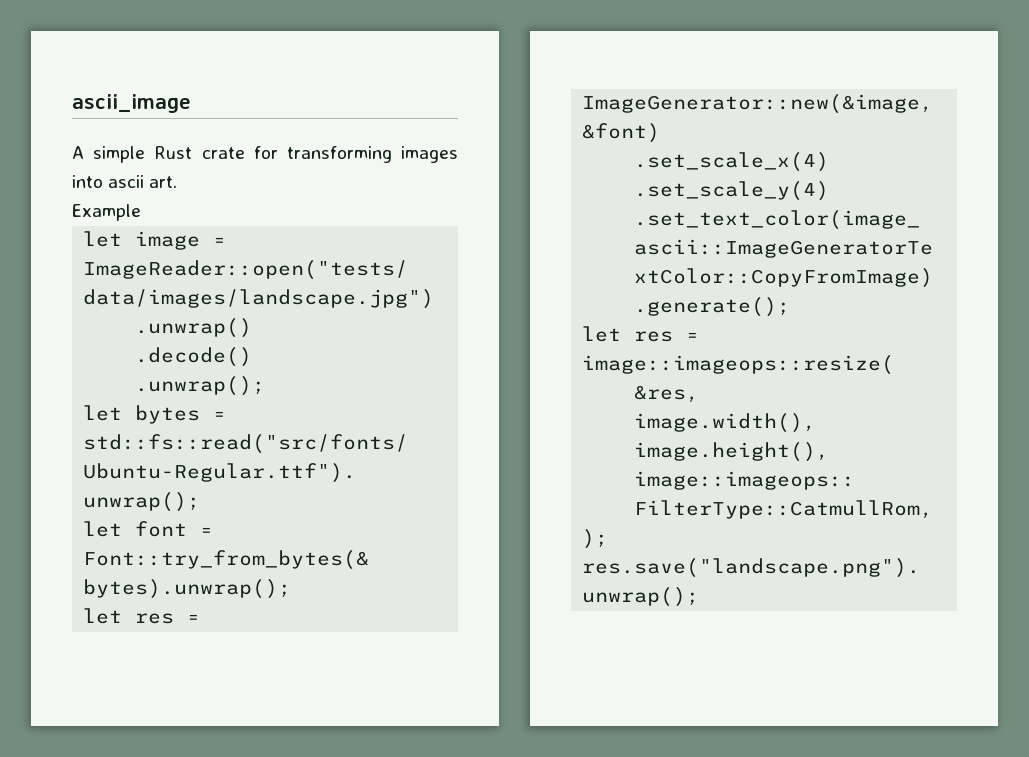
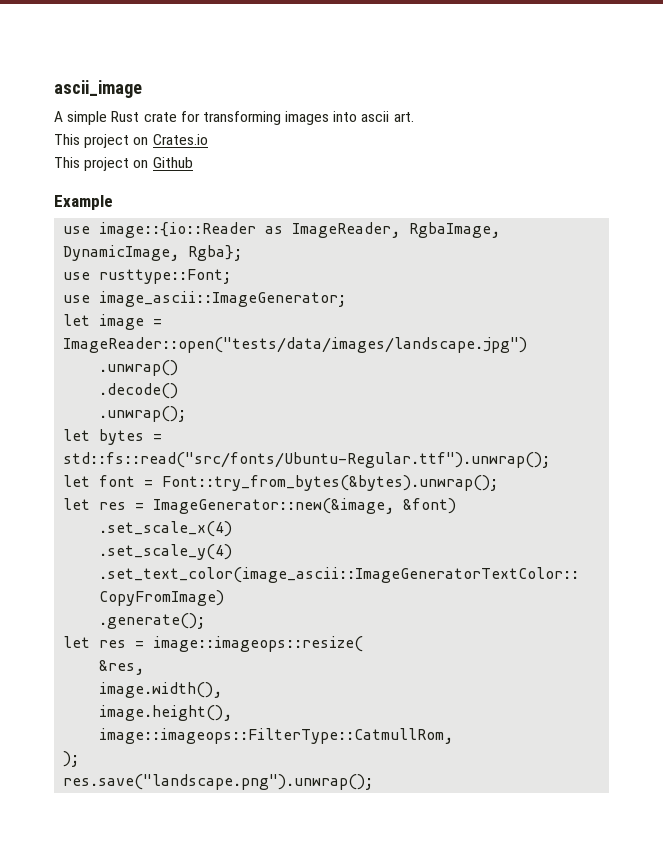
[72,204,141,221] Example -> [54,134,208,148] [54,157,193,171] [54,195,113,210] [63,222,501,238] [63,245,243,261] [63,269,232,284] [63,291,347,307] This project on Crates.io // This project on Github // Example // use image::{io::Reader as ImageReader, RgbaImage, DynamicImage, Rgba}; // use rusttype::Font; // use image_ascii::ImageGenerator;

